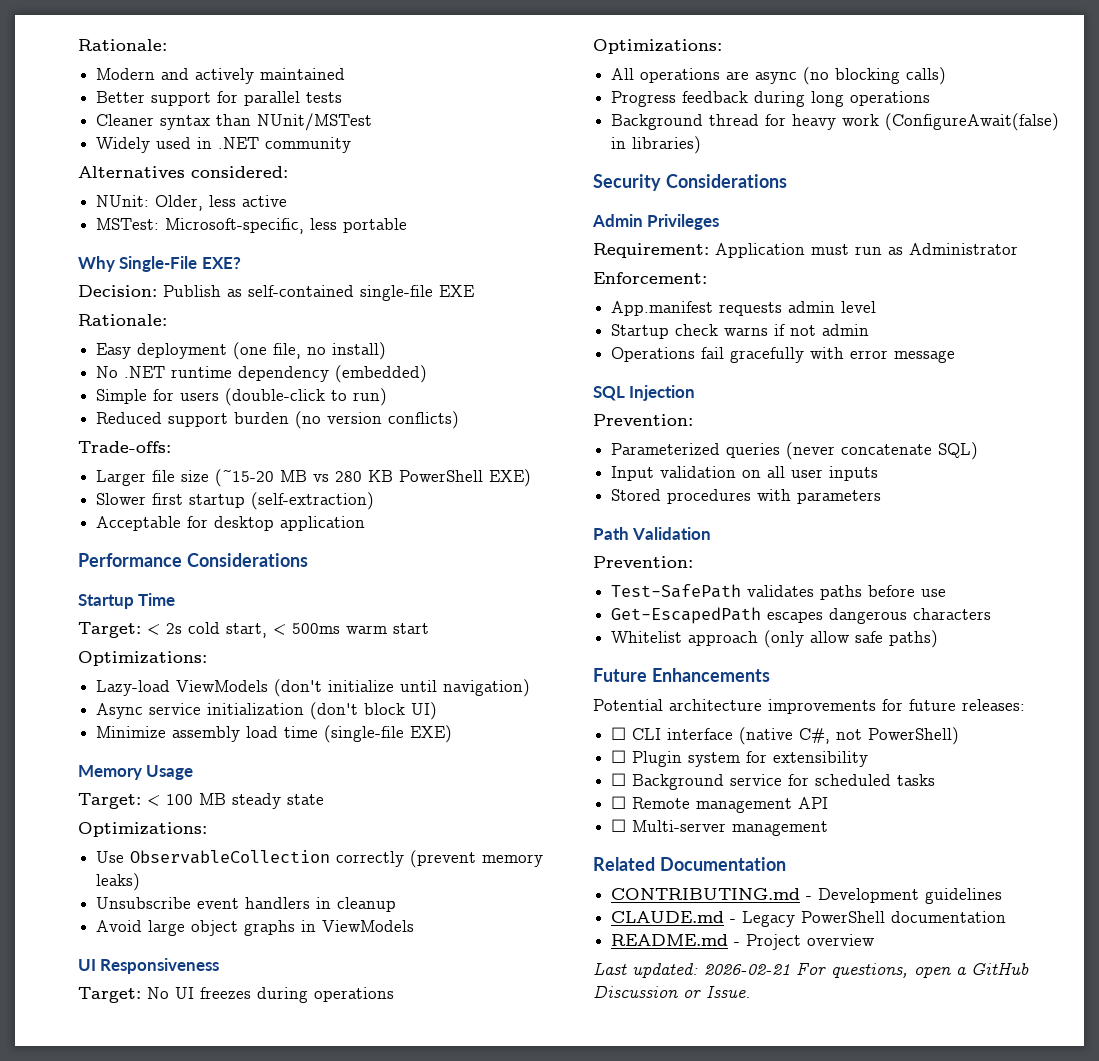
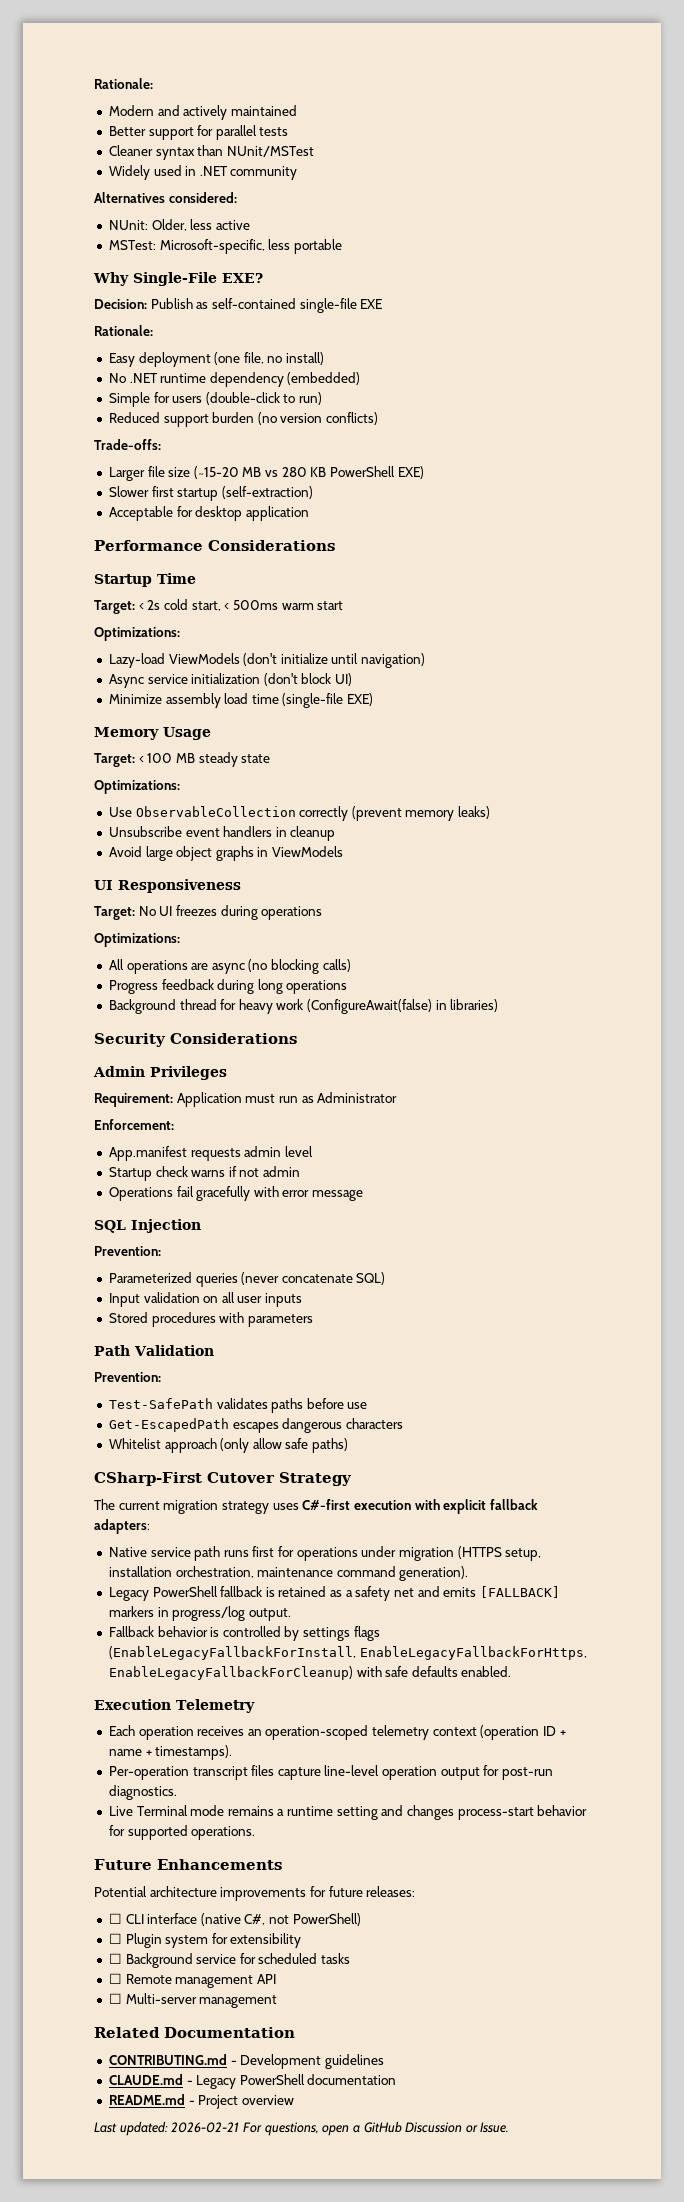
(939, 639) none -> [94,1472,352,1486] [94,1499,538,1514] [94,1519,150,1534] [108,1546,542,1561] [108,1566,469,1581] [108,1586,560,1601] [108,1606,291,1621] [108,1626,380,1641] [108,1646,587,1660] [108,1666,512,1680] [94,1699,255,1713] [108,1725,566,1740] [108,1745,233,1760] [108,1765,554,1780] [108,1785,177,1800] [108,1805,588,1820] [108,1825,256,1840] // CSharp-First Cutover Strategy // The current migration strategy uses C#-first execution with explicit fallback adapters: // Native service path runs first for operations under migration (HTTPS setup, installation orchestration, maintenance command generation). // Legacy PowerShell fallback is retained as a safety net and emits [FALLBACK] markers in progress/log output. // Fallback behavior is controlled by settings flags (EnableLegacyFallbackForInstall, EnableLegacyFallbackForHttps, EnableLegacyFallbackForCleanup) with safe defaults enabled. // Execution Telemetry // Each operation receives an operation-scoped telemetry context (operation ID + name + timestamps). // Per-operation transcript files capture line-level operation output for post-run diagnostics. // Live Terminal mode remains a runtime setting and changes process-start behavior for supported operations.

